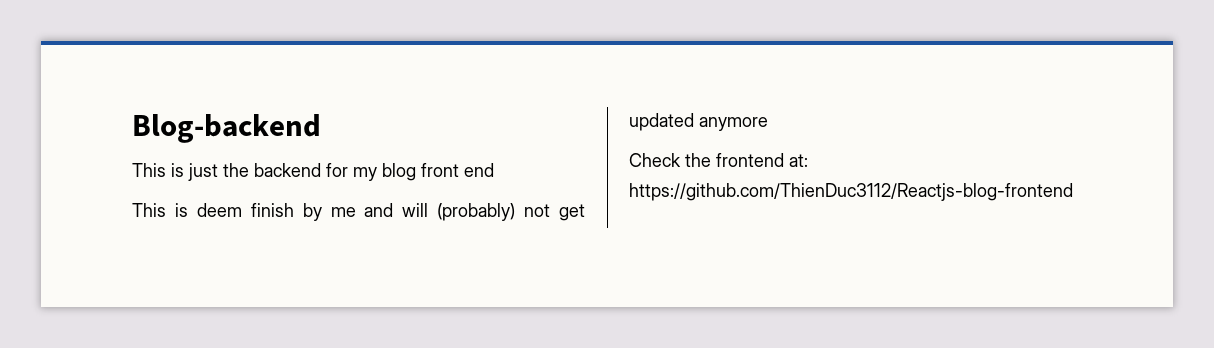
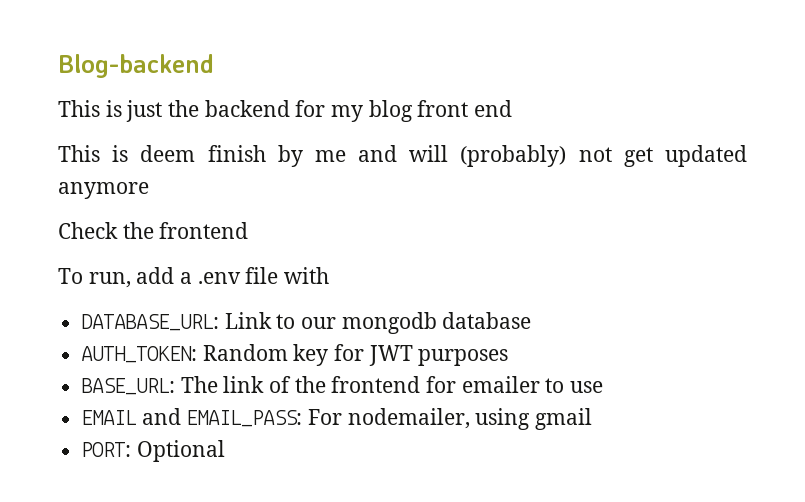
[789,154,808,167] [629,183,1073,201] at: https://github.com/ThienDuc3112/Reactjs-blog-frontend -> [58,267,330,288] [81,312,532,334] [81,344,509,366] [81,376,604,395] [81,408,593,430] [81,440,225,462] // To run, add a .env file with // DATABASE_URL: Link to our mongodb database // AUTH_TOKEN: Random key for JWT purposes // BASE_URL: The link of the frontend for emailer to use // EMAIL and EMAIL_PASS: For nodemailer, using gmail // PORT: Optional

